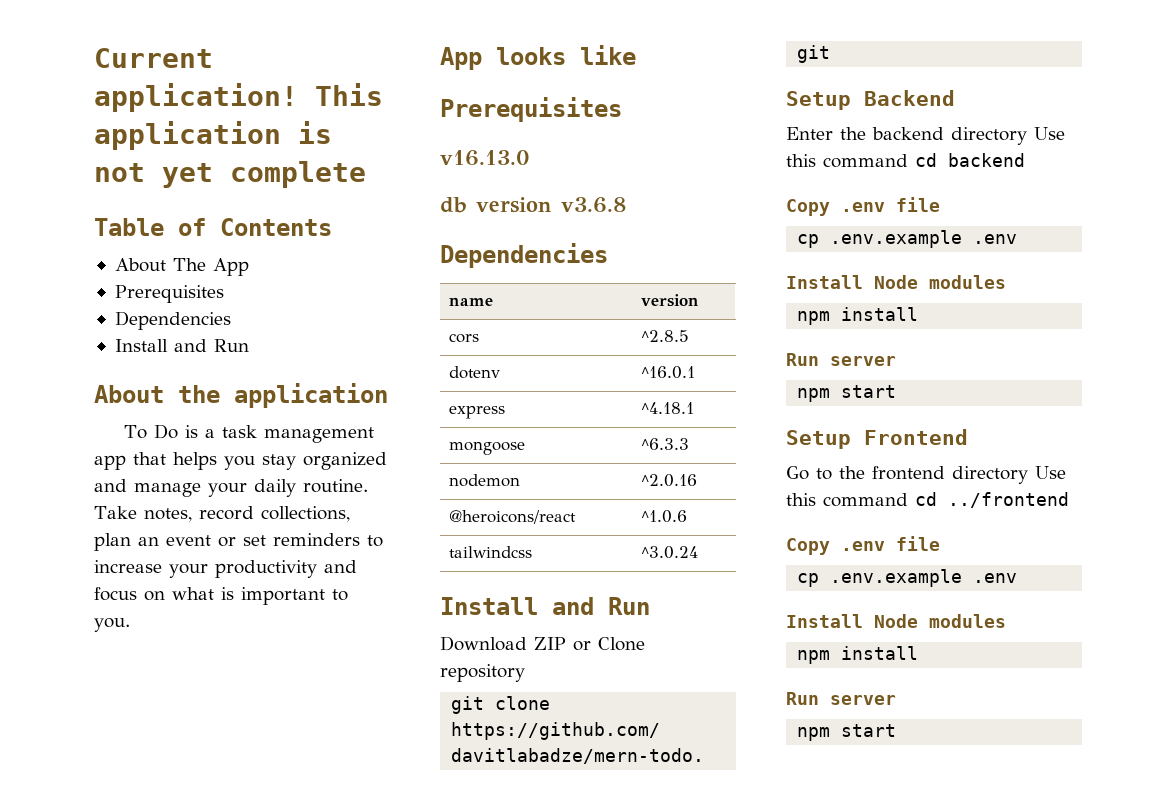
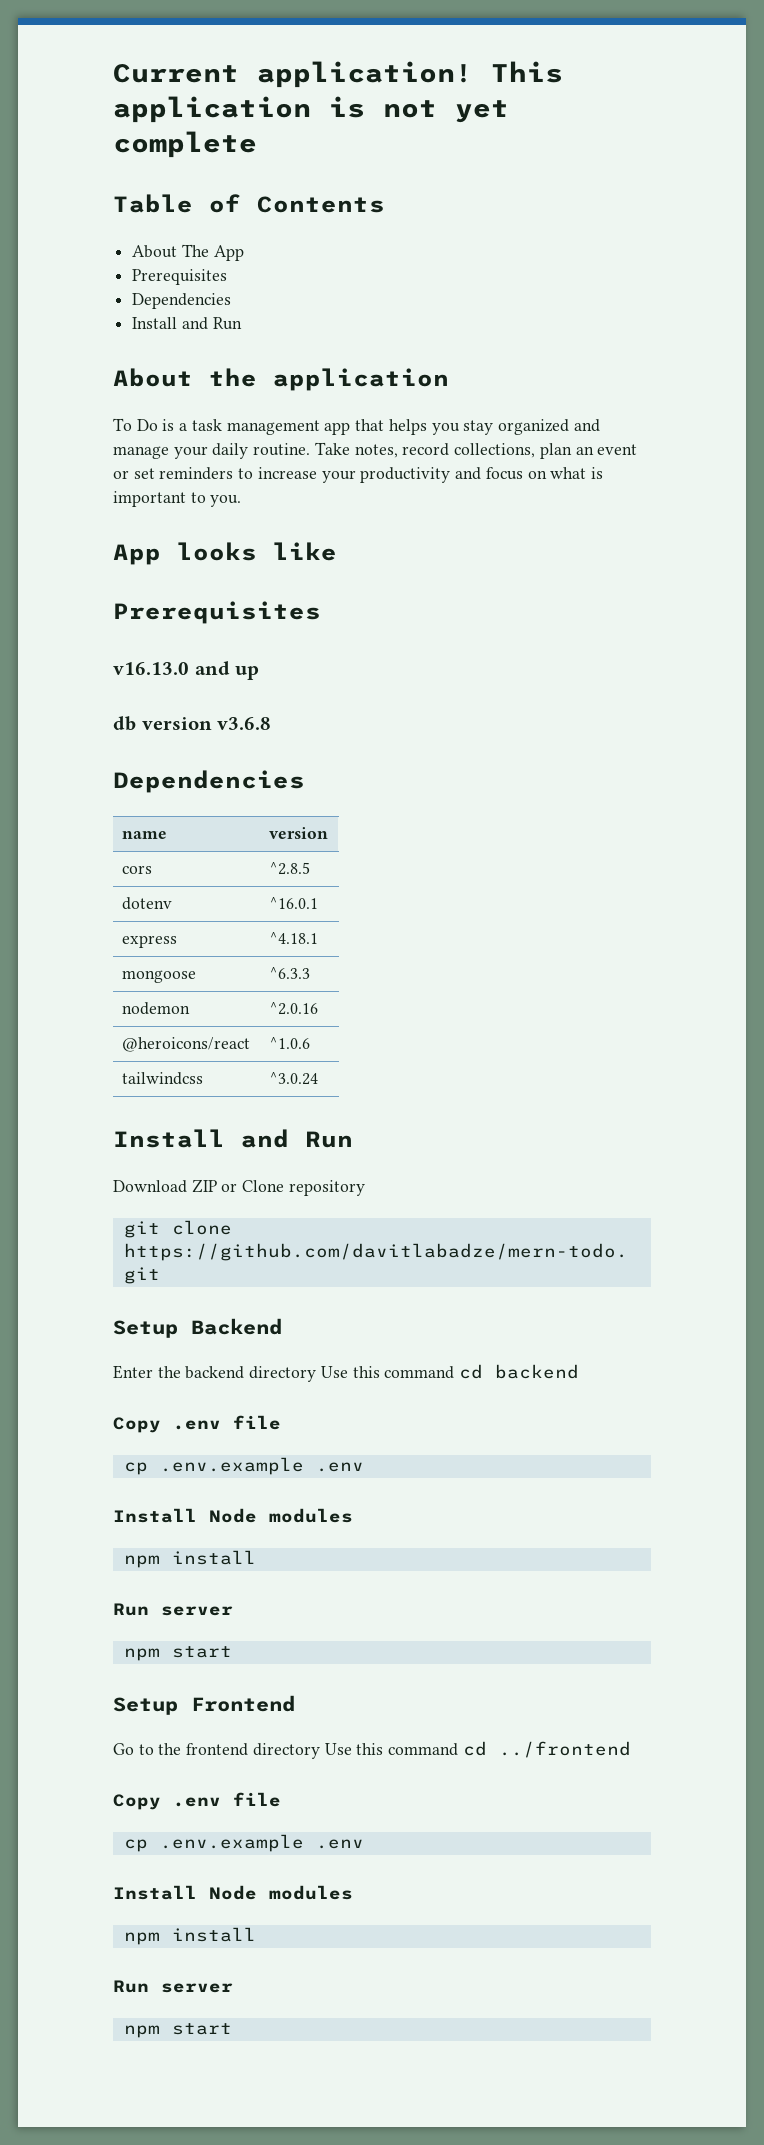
(530, 158) none -> [194,661,260,680] and up

